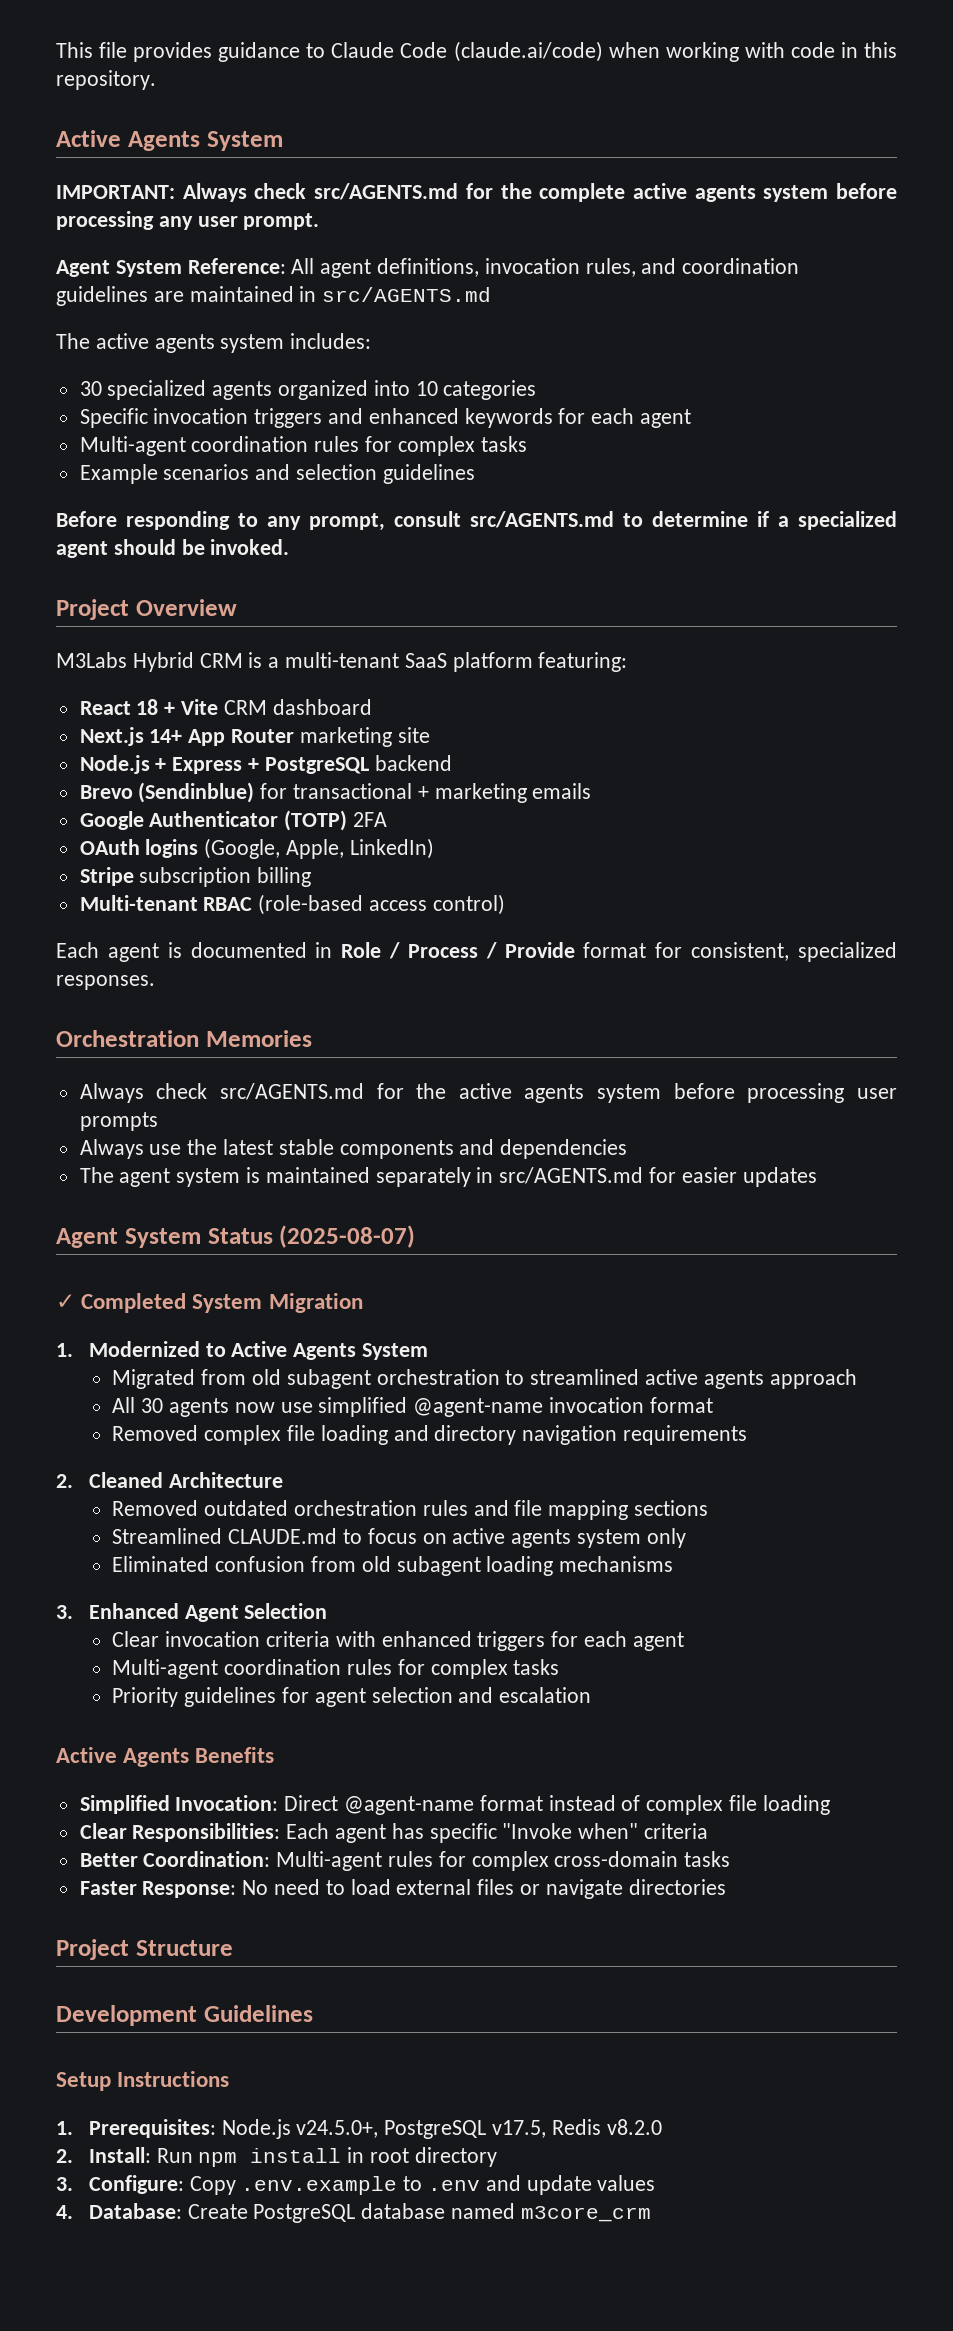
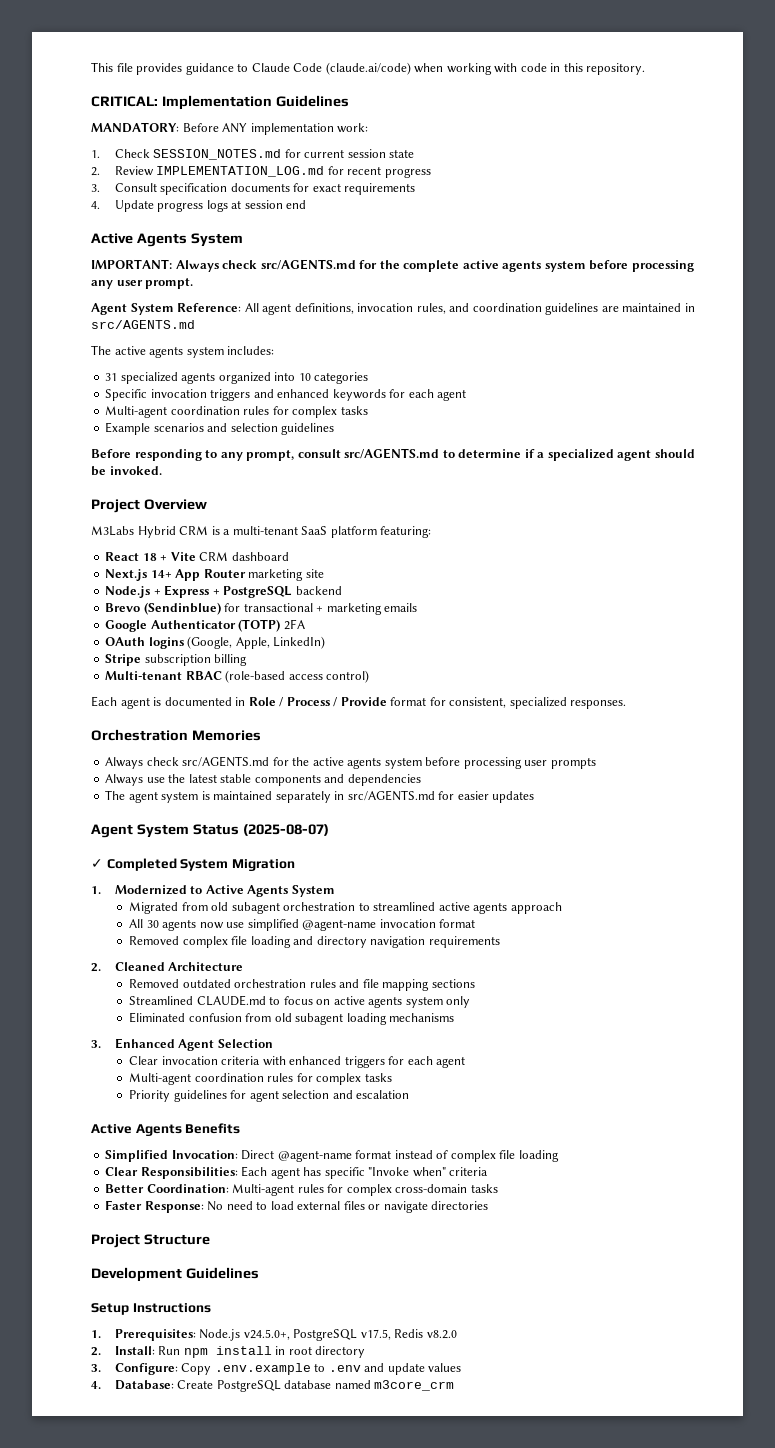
(156, 80) none -> [91,95,349,110] [91,122,369,135] [91,149,415,160] [91,166,431,178] [91,183,416,195] [91,200,307,212] // CRITICAL: Implementation Guidelines // MANDATORY: Before ANY implementation work: // 1. Check SESSION_NOTES.md for current session state // 2. Review IMPLEMENTATION_LOG.md for recent progress // 3. Consult specification documents for exact requirements // 4. Update progress logs at session end
[79,381,102,396] 30 -> [105,373,118,381] 31

